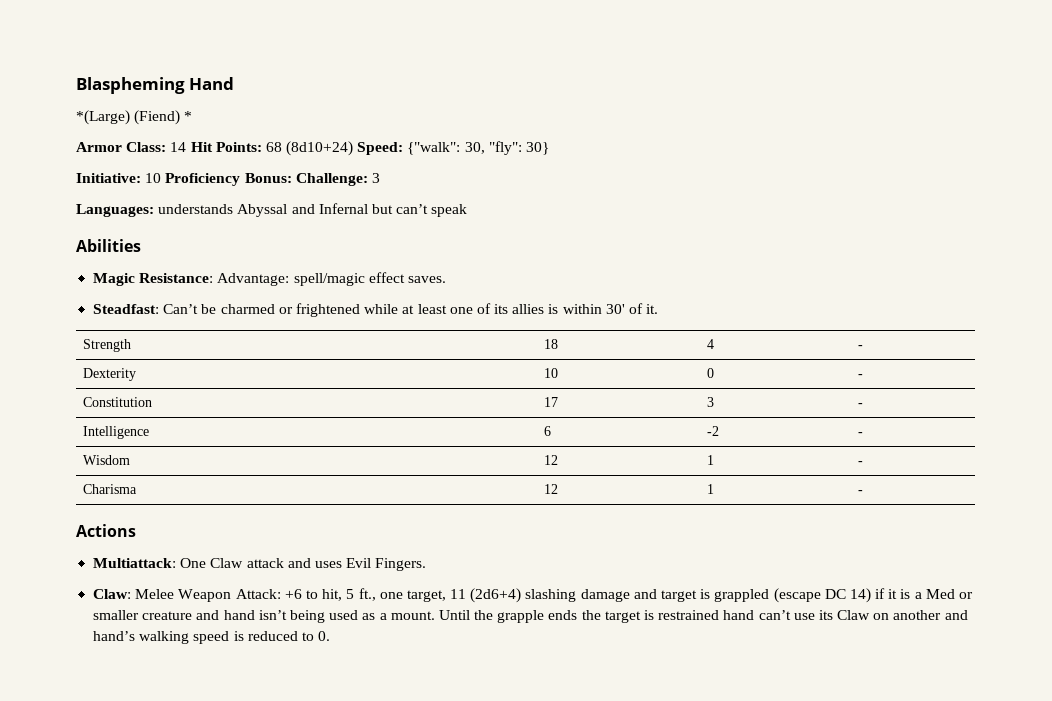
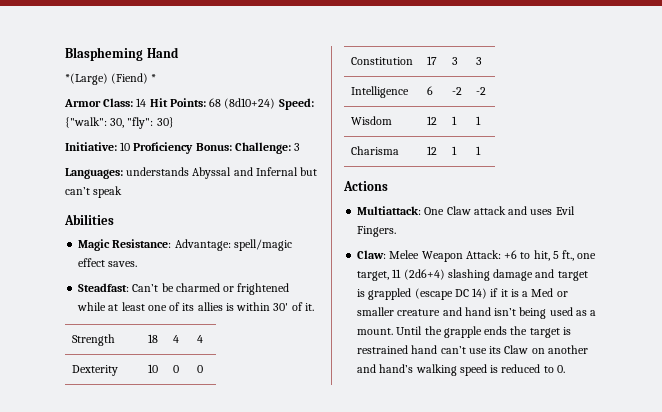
[858,345,864,349] - -> [196,335,203,343] 4
[858,374,864,378] - -> [196,365,203,373] 0
[858,403,864,407] - -> [475,57,482,65] 3
[858,432,864,436] - -> [475,87,486,95] -2
[858,461,864,465] - -> [475,116,481,125] 1
[858,490,864,494] - -> [475,146,481,155] 1

